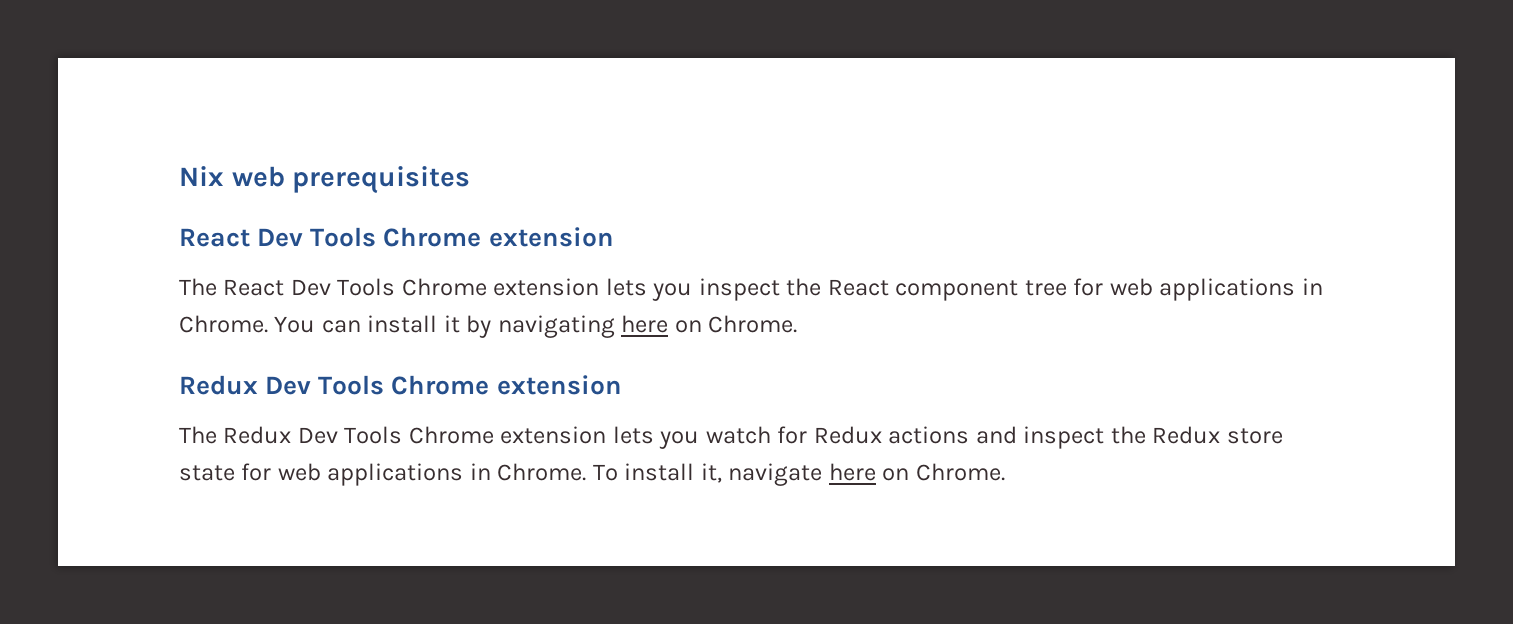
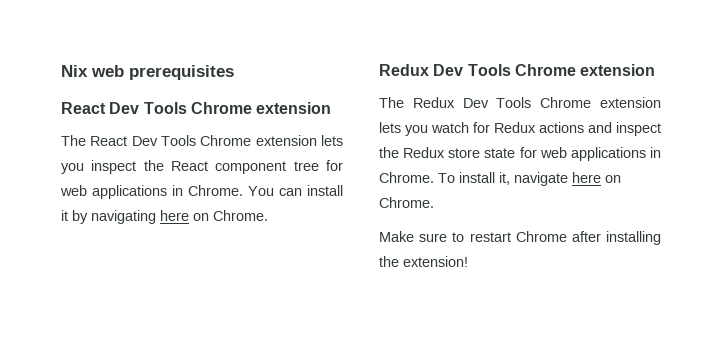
(1005, 472) none -> [379,231,661,245] [379,256,468,267] // Make sure to restart Chrome after installing the extension!

